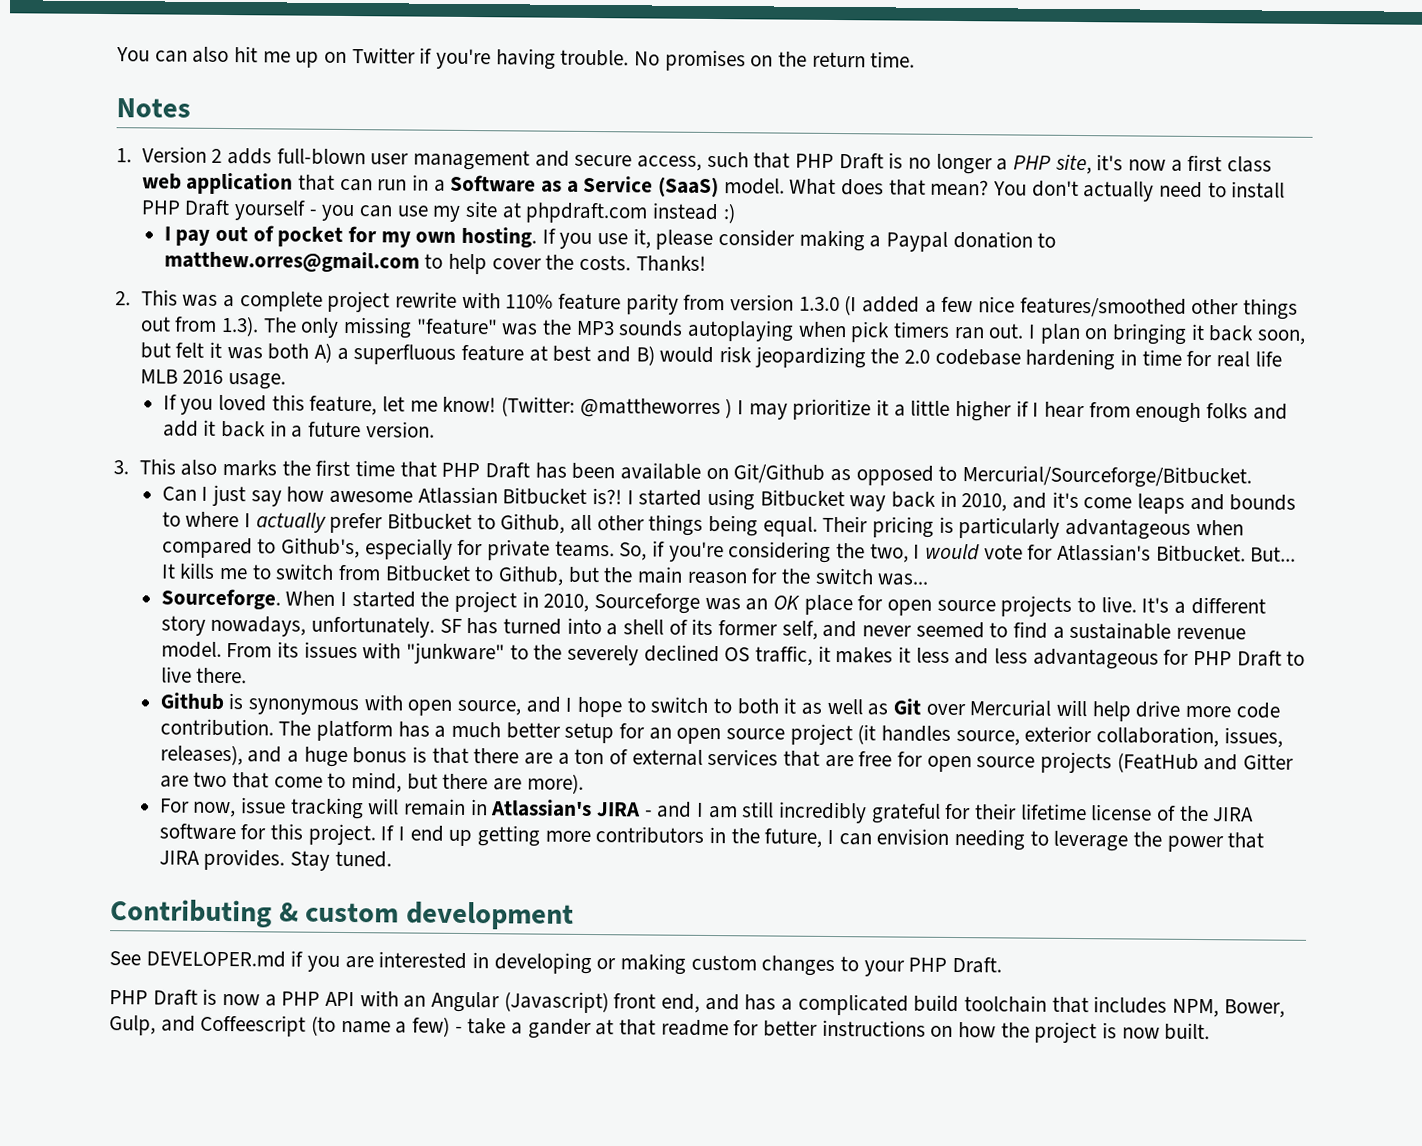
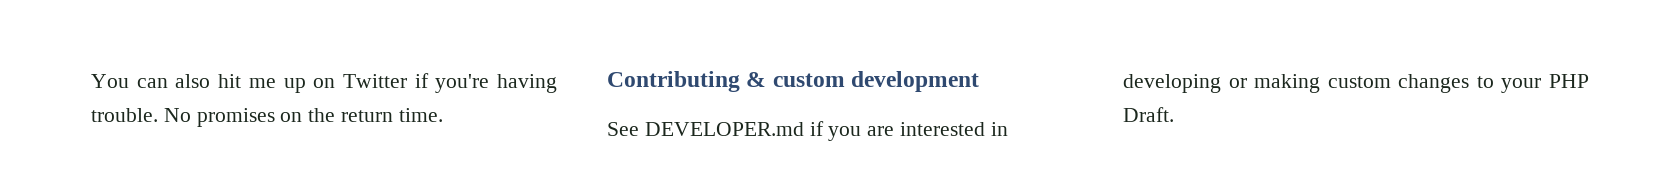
[116,98,191,118] [116,146,1272,175] [141,172,1286,202] [140,199,736,224] [163,225,1057,252] [163,250,706,275] [115,289,1298,320] [139,315,1306,345] [139,341,1282,371] [139,369,286,390] [162,394,1288,424] [162,419,435,438] [113,458,1252,489] [161,484,1297,514] [161,511,1244,540] [161,537,1297,563] [160,562,930,586] [160,588,1266,617] [160,615,1247,640] [160,641,1306,670] [160,666,248,684] [159,692,1280,722] [159,718,1283,748] [159,744,1295,774] [159,771,584,794] [159,797,1255,824] [158,823,1265,853] [158,848,392,871] // Notes // 1. Version 2 adds full-blown user management and secure access, such that PHP Draft is no longer a PHP site, it's now a first class web application that can run in a Software as a Service (SaaS) model. What does that mean? You don't actually need to install PHP Draft yourself - you can use my site at phpdraft.com instead :) // I pay out of pocket for my own hosting. If you use it, please consider making a Paypal donation to matthew.orres@gmail.com to help cover the costs. Thanks! // 2. This was a complete project rewrite with 110% feature parity from version 1.3.0 (I added a few nice features/smoothed other things out from 1.3). The only missing "feature" was the MP3 sounds autoplaying when pick timers ran out. I plan on bringing it back soon, but felt it was both A) a superfluous feature at best and B) would risk jeopardizing the 2.0 codebase hardening in time for real life MLB 2016 usage. // If you loved this feature, let me know! (Twitter: @mattheworres ) I may prioritize it a little higher if I hear from enough folks and add it back in a future version. // 3. This also marks the first time that PHP Draft has been available on Git/Github as opposed to Mercurial/Sourceforge/Bitbucket. // Can I just say how awesome Atlassian Bitbucket is?! I started using Bitbucket way back in 2010, and it's come leaps and bounds to where I actually prefer Bitbucket to Github, all other things being equal. Their pricing is particularly advantageous when compared to Github's, especially for private teams. So, if you're considering the two, I would vote for Atlassian's Bitbucket. But... It kills me to switch from Bitbucket to Github, but the main reason for the switch was... // Sourceforge. When I started the project in 2010, Sourceforge was an OK place for open source projects to live. It's a different story nowadays, unfortunately. SF has turned into a shell of its former self, and never seemed to find a sustainable revenue model. From its issues with "junkware" to the severely declined OS traffic, it makes it less and less advantageous for PHP Draft to live there. // Github is synonymous with open source, and I hope to switch to both it as well as Git over Mercurial will help drive more code contribution. The platform has a much better setup for an open source project (it handles source, exterior collaboration, issues, releases), and a huge bonus is that there are a ton of external services that are free for open source projects (FeatHub and Gitter are two that come to mind, but there are more). // For now, issue tracking will remain in Atlassian's JIRA - and I am still incredibly grateful for their lifetime license of the JIRA software for this project. If I end up getting more contributors in the future, I can envision needing to leverage the power that JIRA provides. Stay tuned. -> (443, 115) none
[109,988,1285,1018] [109,1014,1211,1044] // PHP Draft is now a PHP API with an Angular (Javascript) front end, and has a complicated build toolchain that includes NPM, Bower, Gulp, and Coffeescript (to name a few) - take a gander at that readme for better instructions on how the project is now built. -> (1174, 114) none

